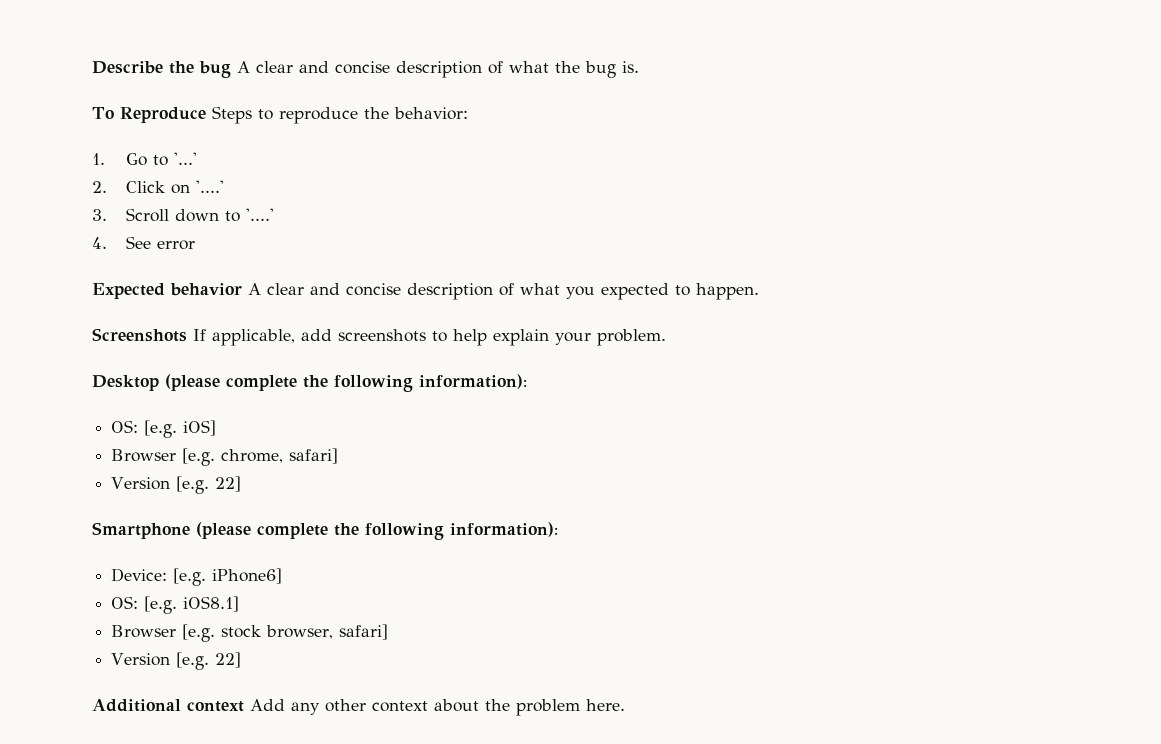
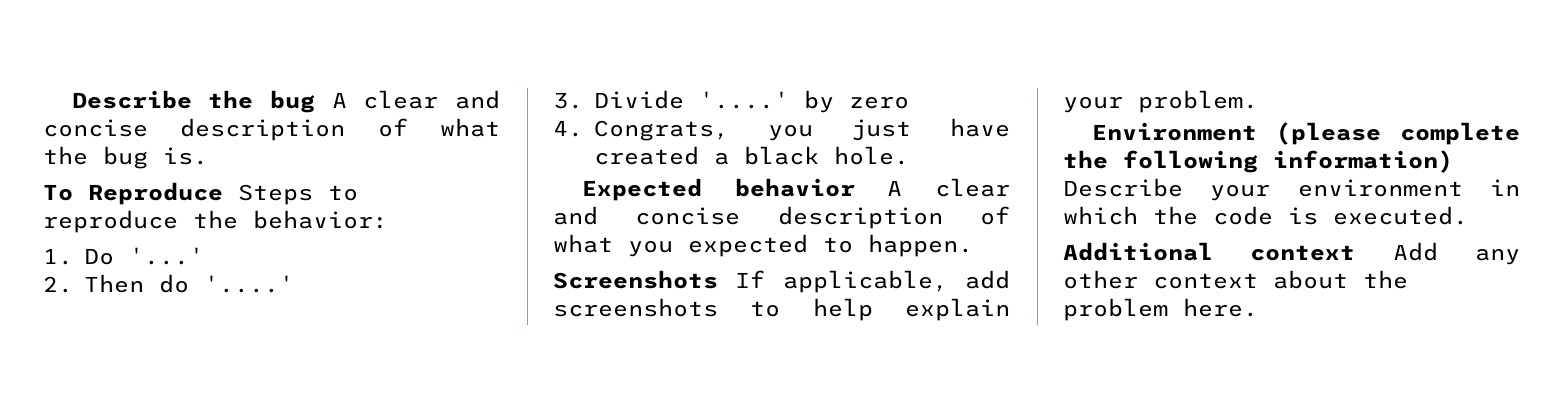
[126,153,169,166] Go to -> [83,248,114,265] Do
[126,181,191,194] Click on -> [83,274,189,293] Then do
[126,208,275,222] Scroll down to '....' -> [593,90,909,113] Divide '....' by zero
[126,236,196,250] See error -> [593,118,1010,141] [593,146,909,165] Congrats, you just have created a black hole.
[92,374,527,392] [111,420,217,438] [111,448,339,466] [111,476,242,494] [92,522,558,540] [111,568,283,586] [111,596,240,614] [111,624,389,642] [111,652,242,670] Desktop (please complete the following information): // OS: [e.g. iOS] // Browser [e.g. chrome, safari] // Version [e.g. 22] // Smartphone (please complete the following information): // Device: [e.g. iPhone6] // OS: [e.g. iOS8.1] // Browser [e.g. stock browser, safari] // Version [e.g. 22] -> [1091,122,1520,145] [1063,150,1453,173] [1063,178,1520,201] [1063,206,1468,225] Environment (please complete the following information) Describe your environment in which the code is executed.

